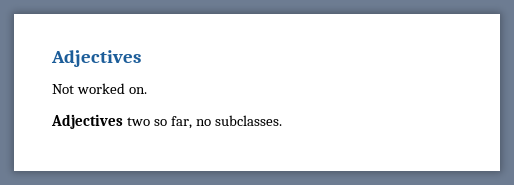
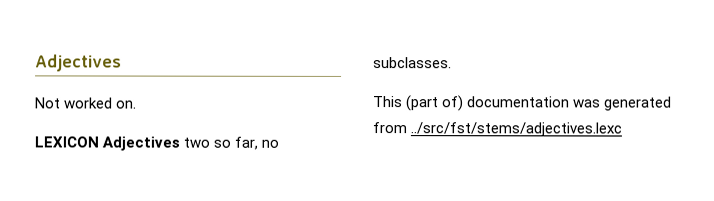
(147, 90) none -> [34,136,99,148] LEXICON
(282, 120) none -> [372,95,673,112] [372,122,623,137] // This (part of) documentation was generated from ../src/fst/stems/adjectives.lexc

